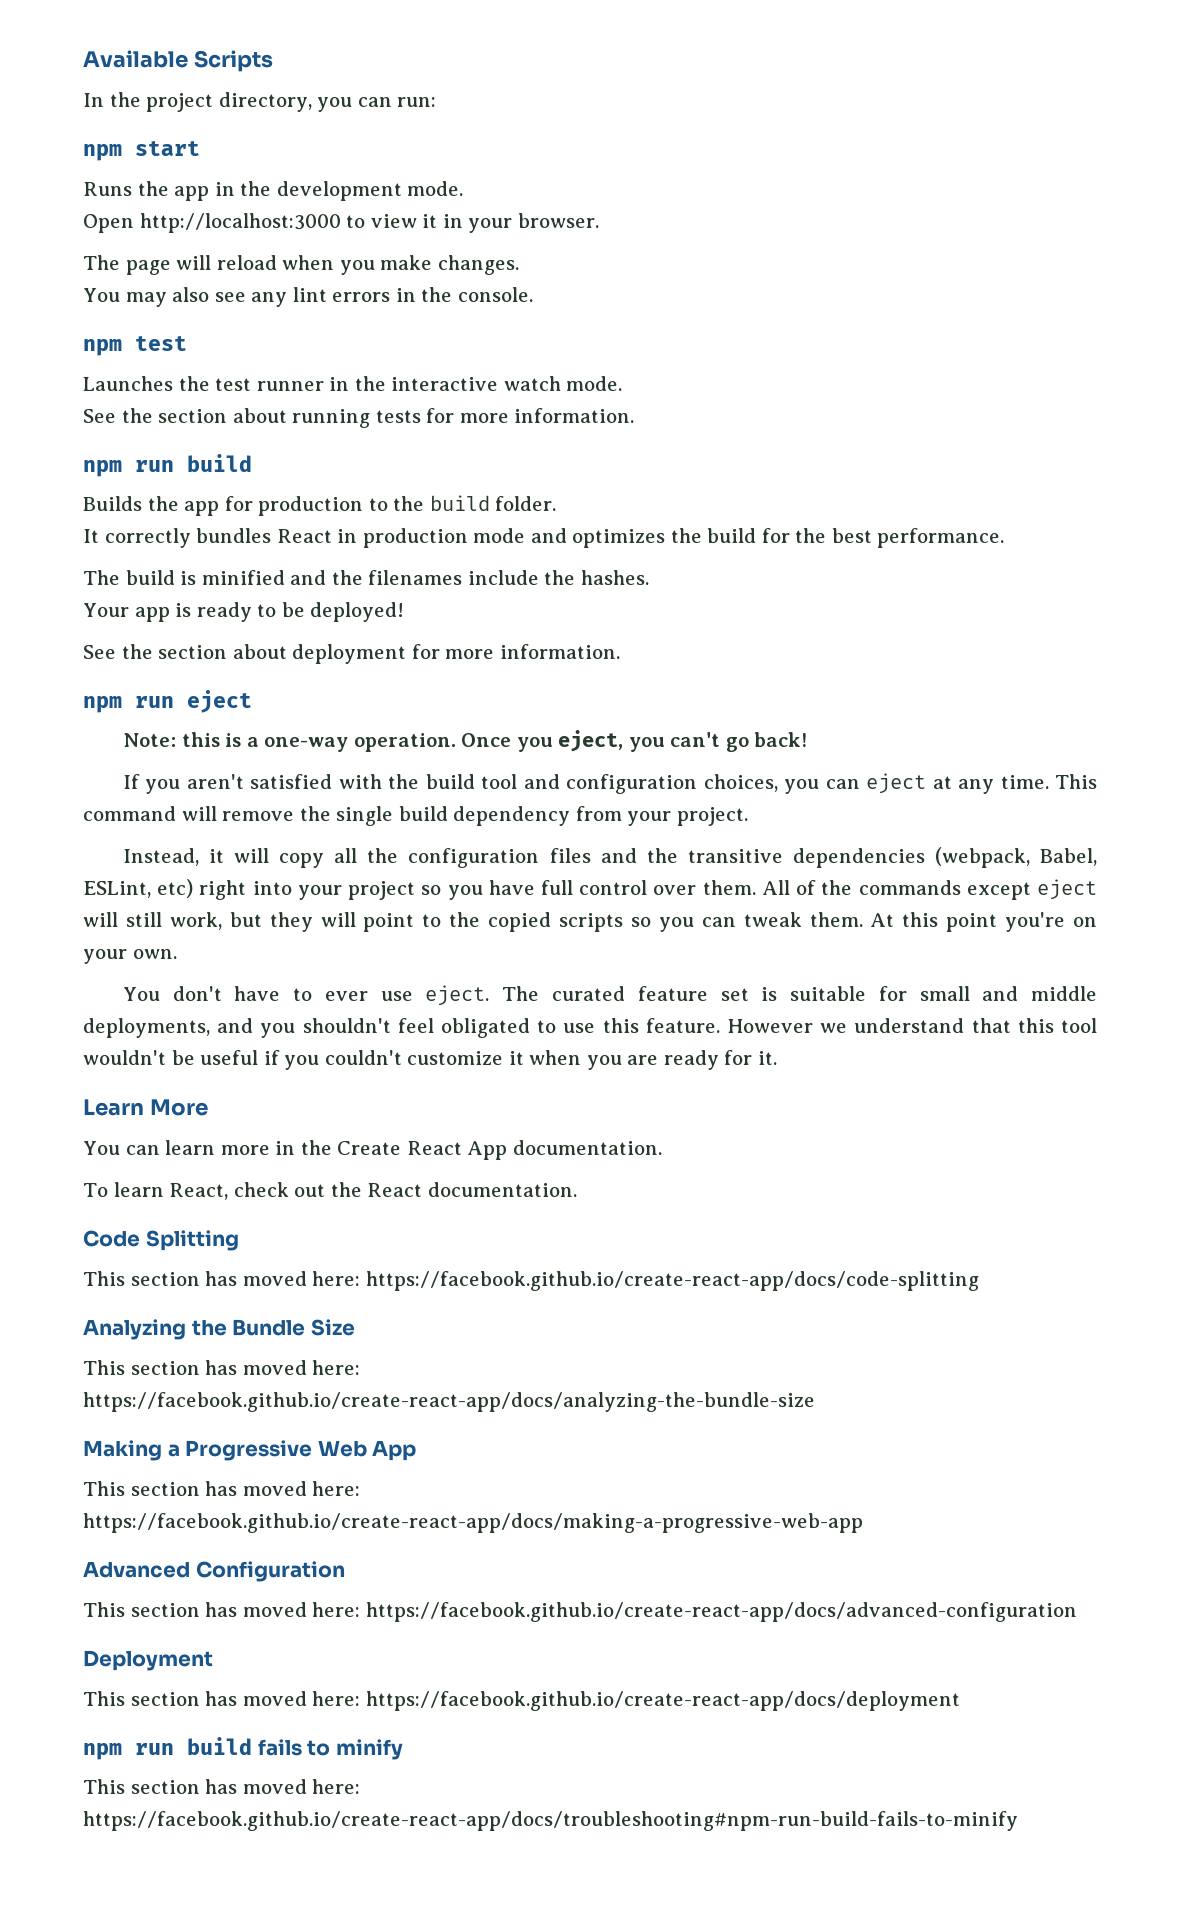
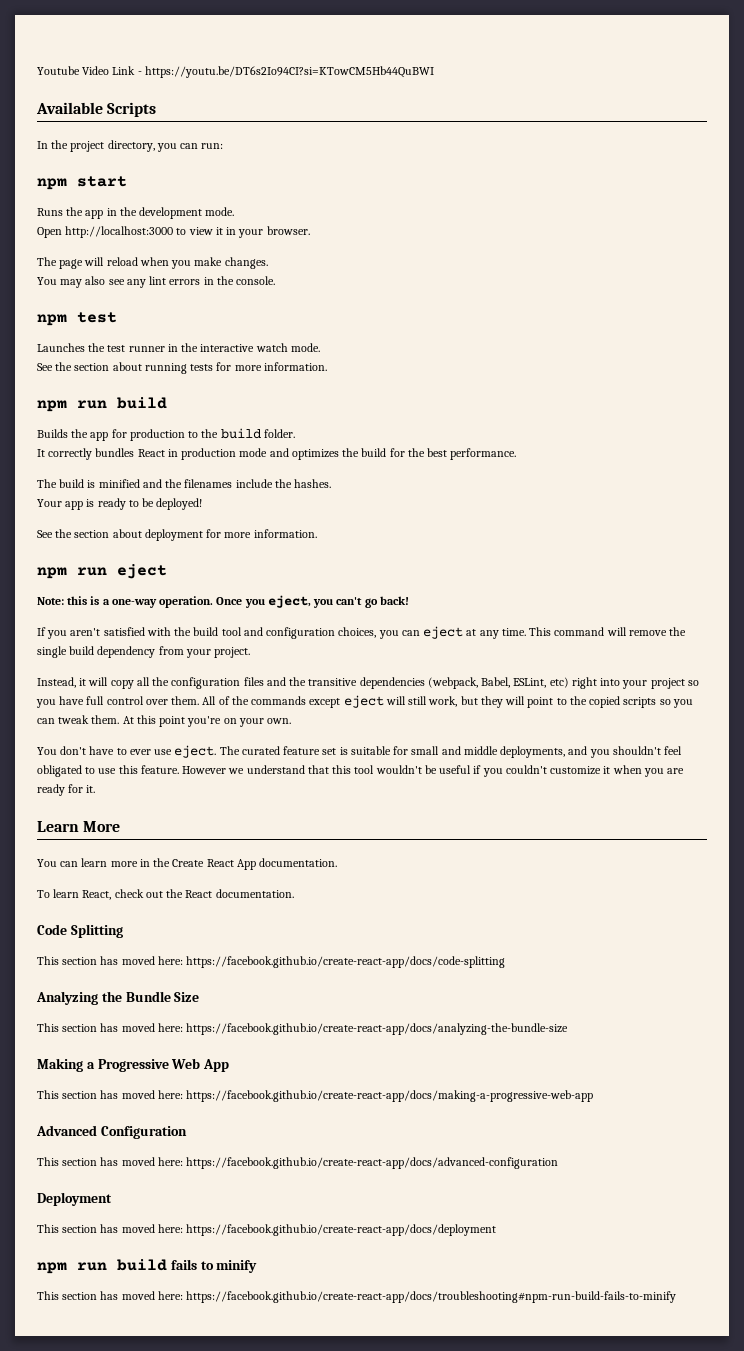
(83, 59) none -> [37,66,434,78] Youtube Video Link - https://youtu.be/DT6s2Io94CI?si=KTowCM5Hb44QuBWI //

